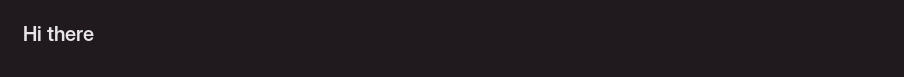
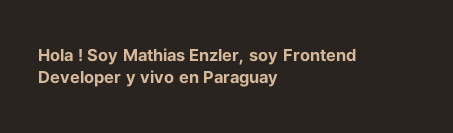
[23,26,95,41] Hi there -> [38,48,356,65] [38,70,279,87] Hola ! Soy Mathias Enzler, soy Frontend Developer y vivo en Paraguay

